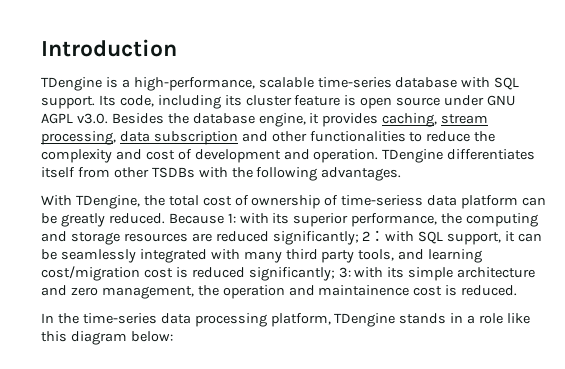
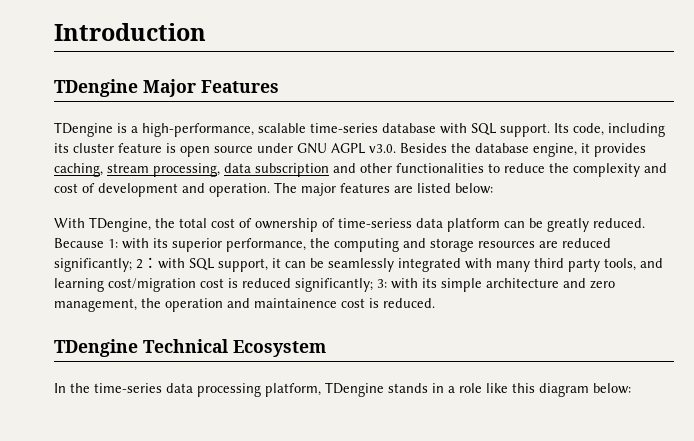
(177, 48) none -> [54,79,279,97] // TDengine Major Features
[382,149,536,163] [41,167,402,181] TDengine differentiates itself from other TSDBs with the following advantages. -> [274,182,493,196] The major features are listed below:
(518, 290) none -> [54,339,326,357] // TDengine Technical Ecosystem

